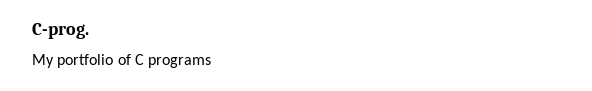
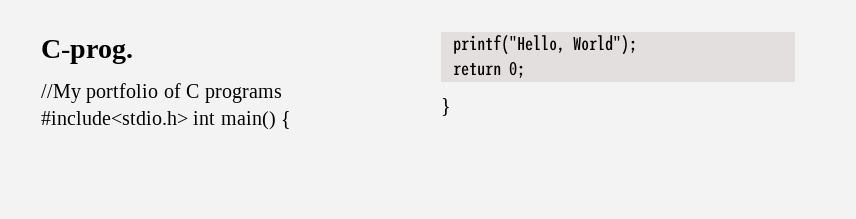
[32,54,54,68] My -> [41,84,81,103] //My
(212, 62) none -> [41,111,292,130] [453,35,637,55] [453,61,525,78] [441,98,451,116] #include<stdio.h> int main() { // printf("Hello, World"); // return 0; // }

